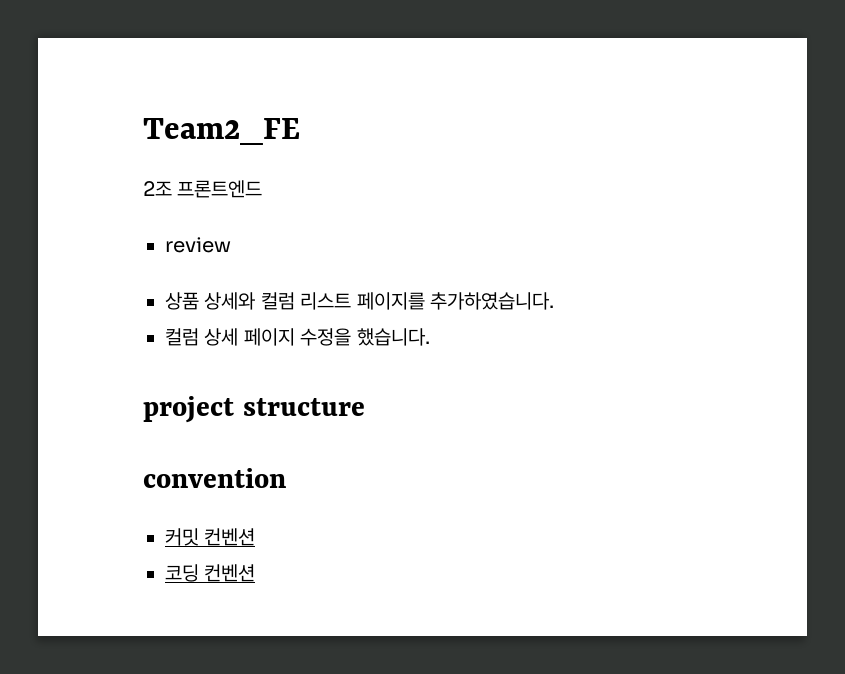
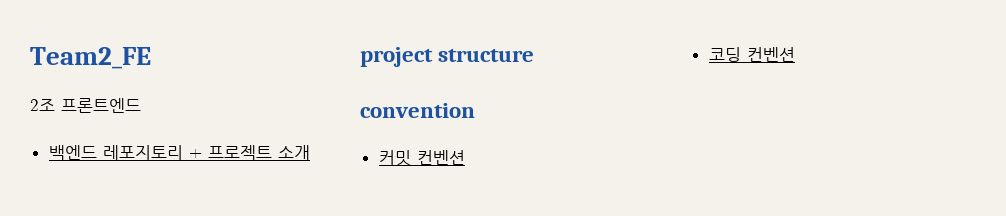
[165,237,231,253] [165,292,554,310] [165,328,430,346] review // 상품 상세와 컬럼 리스트 페이지를 추가하였습니다. // 컬럼 상세 페이지 수정을 했습니다. -> [48,145,310,160] 백엔드 레포지토리 + 프로젝트 소개

